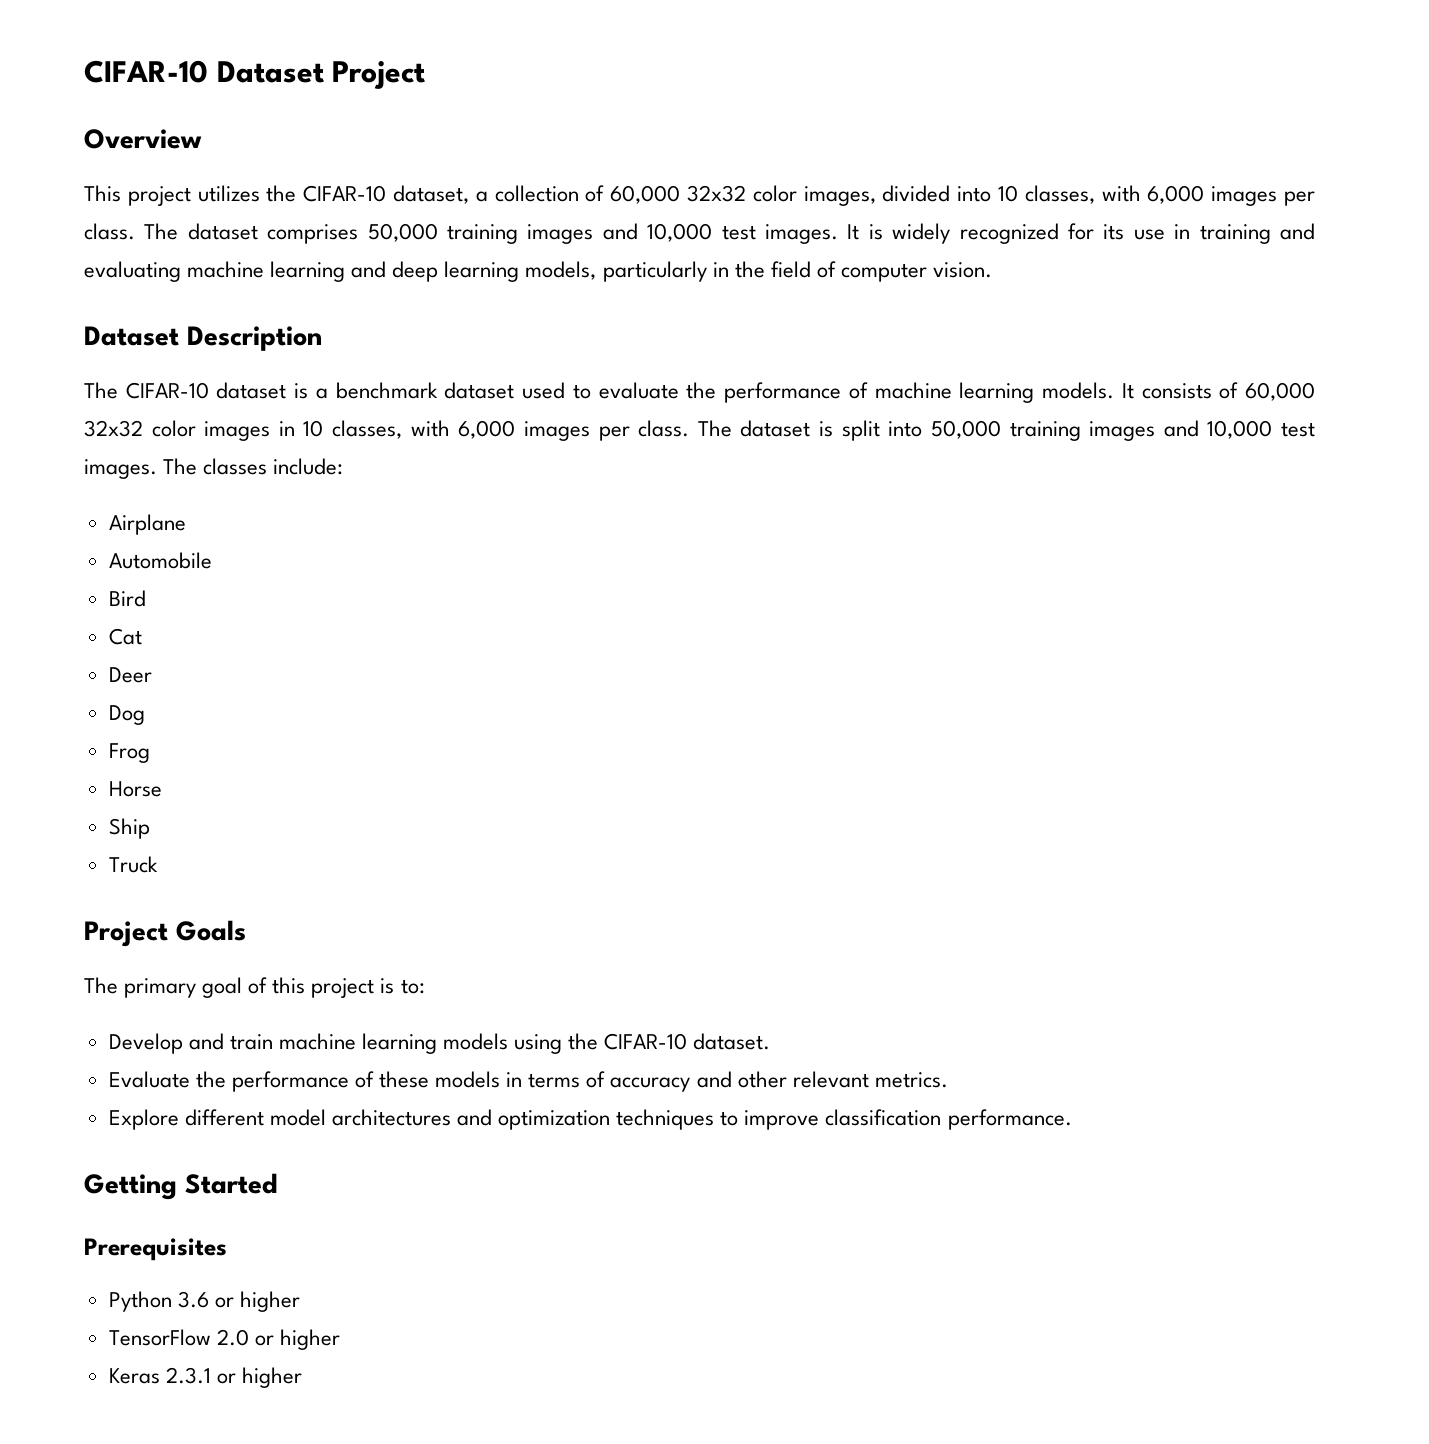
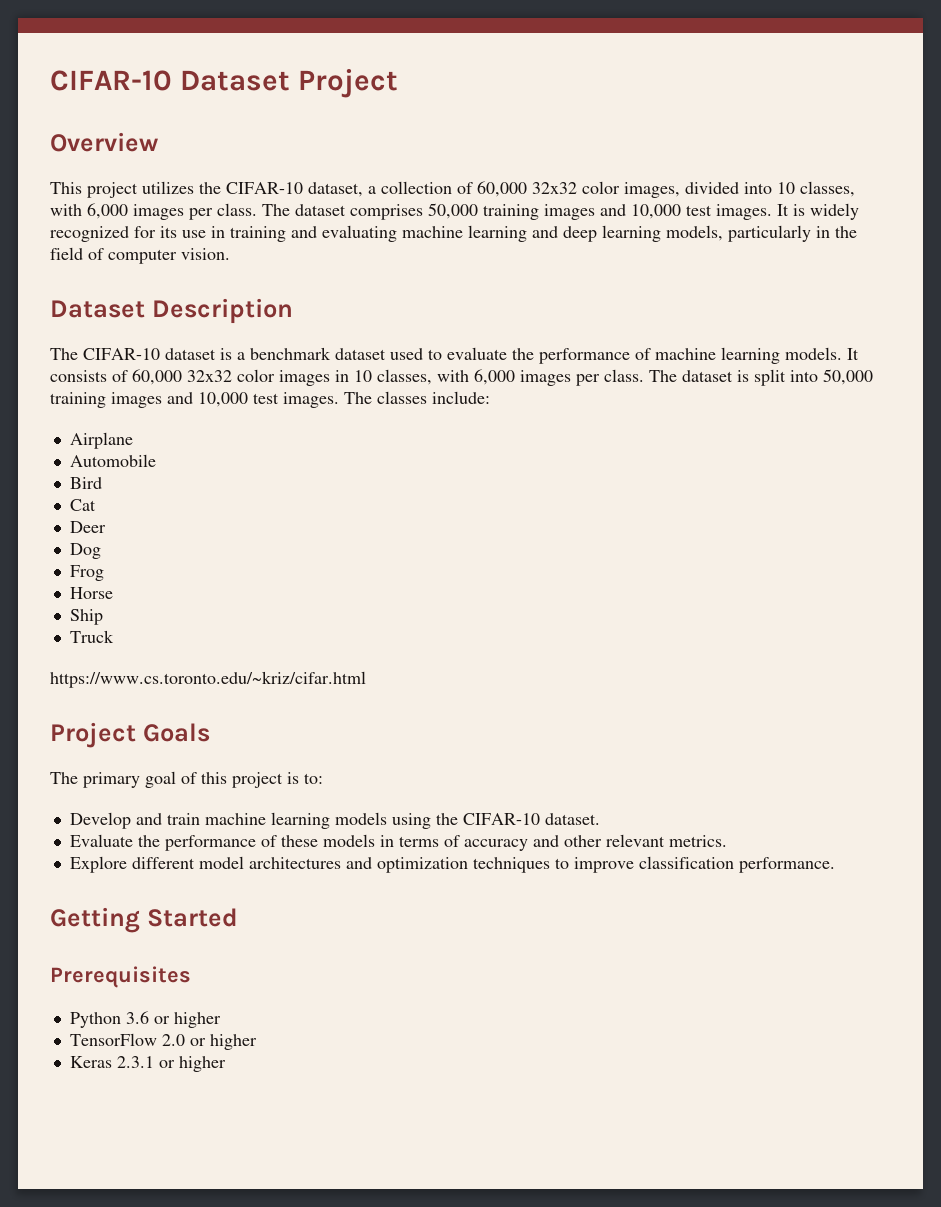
(158, 864) none -> [50,671,366,688] // https://www.cs.toronto.edu/~kriz/cifar.html

